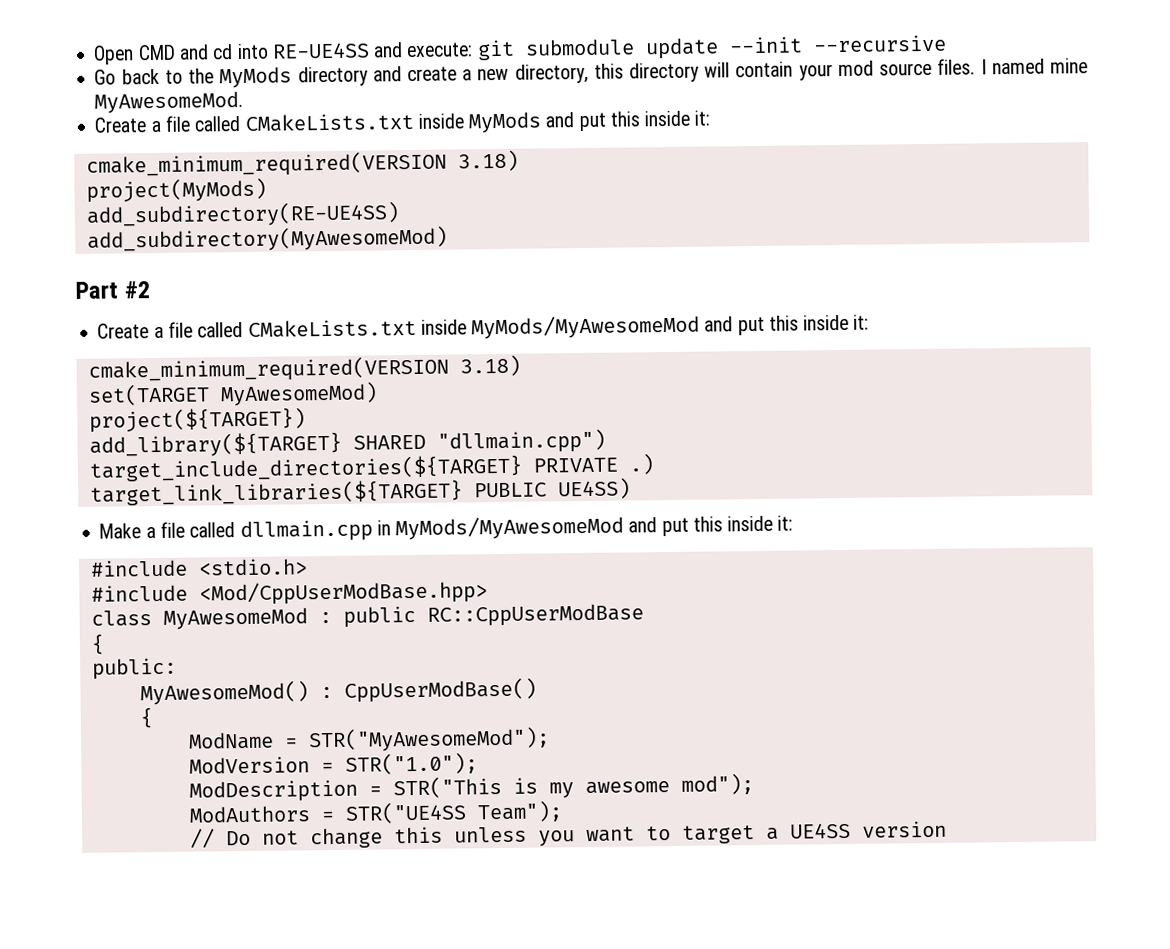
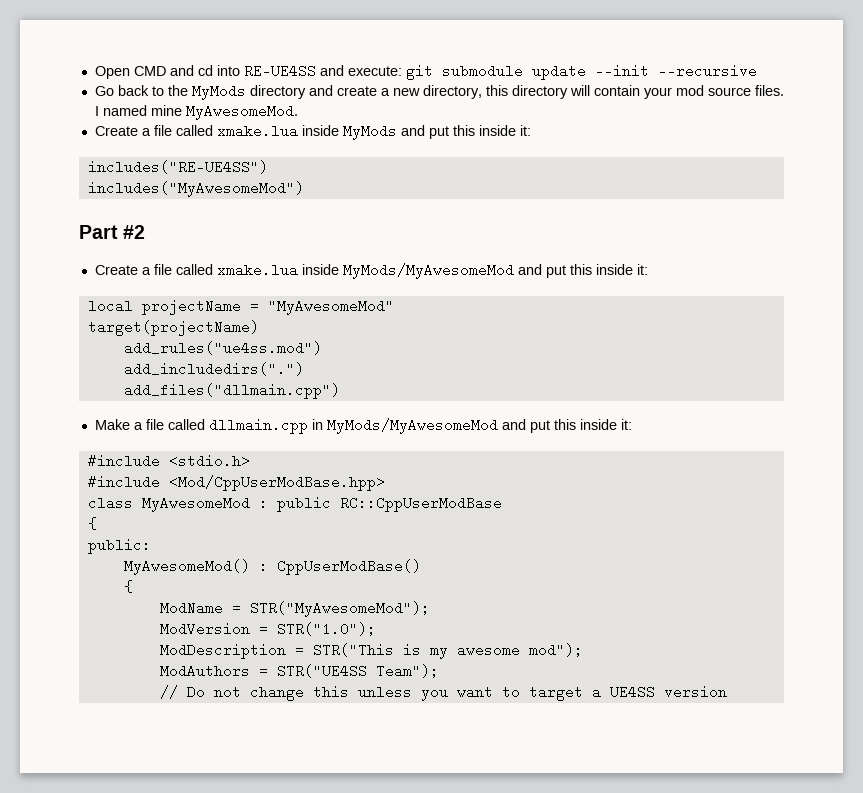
[244,112,414,132] CMakeLists.txt -> [216,124,298,138] xmake.lua
[85,149,519,178] [85,177,267,203] [85,201,400,228] [86,225,448,253] cmake_minimum_required(VERSION 3.18) // project(MyMods) // add_subdirectory(RE-UE4SS) // add_subdirectory(MyAwesomeMod) -> [87,160,268,174] [87,181,304,197] includes("RE-UE4SS") // includes("MyAwesomeMod")
[247,318,417,338] CMakeLists.txt -> [216,263,298,277] xmake.lua
[87,354,521,383] [87,381,378,407] [88,407,306,433] [88,428,606,458] [88,453,655,482] [89,477,631,506] cmake_minimum_required(VERSION 3.18) // set(TARGET MyAwesomeMod) // project(${TARGET}) // add_library(${TARGET} SHARED "dllmain.cpp") // target_include_directories(${TARGET} PRIVATE .) // target_link_libraries(${TARGET} PUBLIC UE4SS) -> [87,299,394,315] [87,320,259,336] [123,341,322,355] [123,362,304,376] [123,383,340,399] local projectName = "MyAwesomeMod" // target(projectName) // add_rules("ue4ss.mod") // add_includedirs(".") // add_files("dllmain.cpp")

